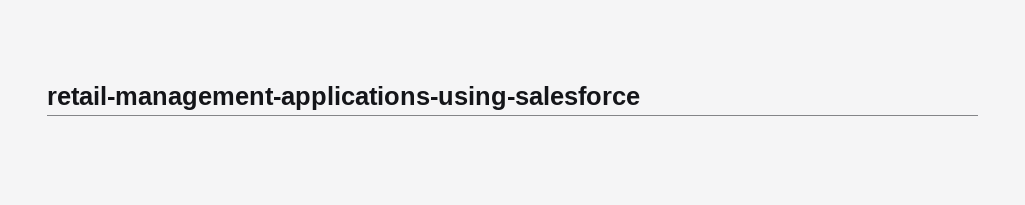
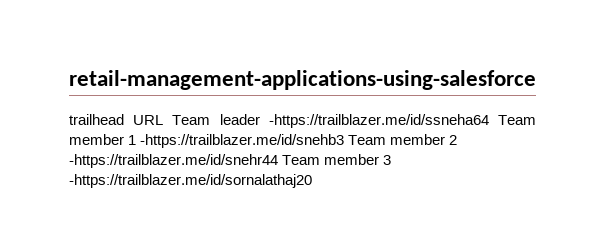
(640, 98) none -> [69,114,536,128] [69,134,458,148] [69,154,392,168] [69,174,312,188] // trailhead URL Team leader -https://trailblazer.me/id/ssneha64 Team member 1 -https://trailblazer.me/id/snehb3 Team member 2 -https://trailblazer.me/id/snehr44 Team member 3 -https://trailblazer.me/id/sornalathaj20

